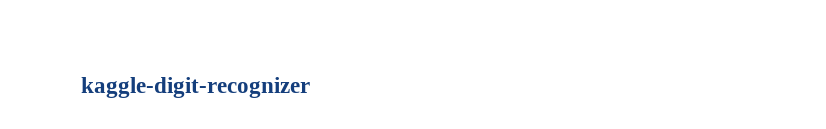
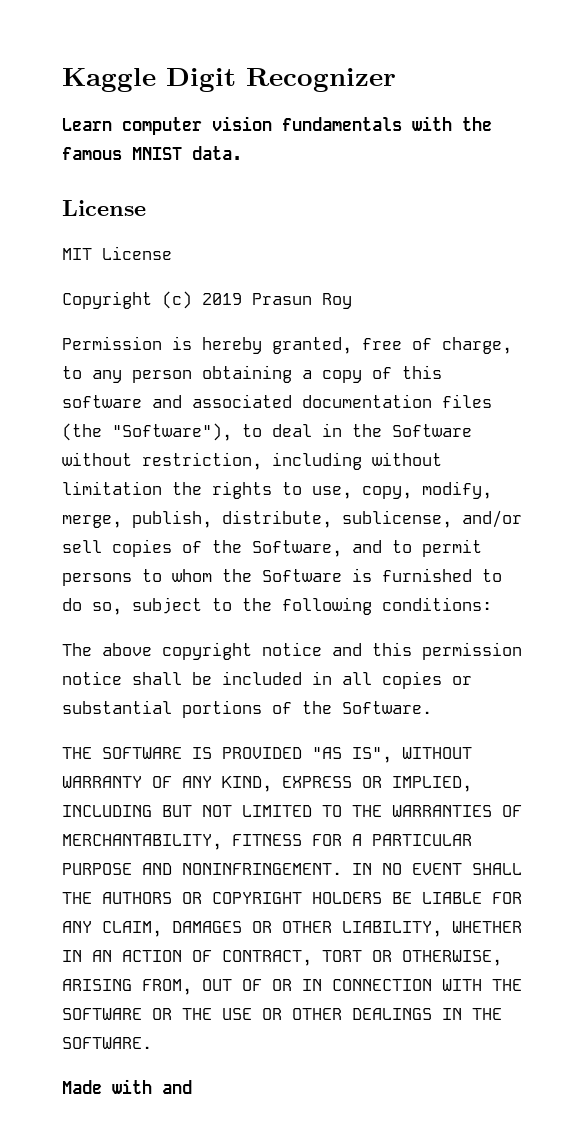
[81,77,310,98] kaggle-digit-recognizer -> [62,68,396,92] [62,116,492,135] [62,146,242,160] [62,200,146,216] [62,246,172,260] [62,291,352,309] [62,336,512,354] [62,365,442,383] [62,394,492,408] [62,423,472,441] [62,452,442,470] [62,481,492,499] [62,510,522,528] [62,539,482,557] [62,568,502,586] [62,597,492,615] [62,642,522,660] [62,671,472,689] [62,700,432,718] [62,747,472,763] [62,776,472,792] [62,805,522,817] [62,834,472,850] [62,863,522,875] [62,892,522,904] [62,921,522,937] [62,950,502,966] [62,979,522,995] [62,1008,502,1020] [62,1037,152,1049] [62,1079,192,1094] Kaggle Digit Recognizer // Learn computer vision fundamentals with the famous MNIST data. // License // MIT License // Copyright (c) 2019 Prasun Roy // Permission is hereby granted, free of charge, to any person obtaining a copy of this software and associated documentation files (the "Software"), to deal in the Software without restriction, including without limitation the rights to use, copy, modify, merge, publish, distribute, sublicense, and/or sell copies of the Software, and to permit persons to whom the Software is furnished to do so, subject to the following conditions: // The above copyright notice and this permission notice shall be included in all copies or substantial portions of the Software. // THE SOFTWARE IS PROVIDED "AS IS", WITHOUT WARRANTY OF ANY KIND, EXPRESS OR IMPLIED, INCLUDING BUT NOT LIMITED TO THE WARRANTIES OF MERCHANTABILITY, FITNESS FOR A PARTICULAR PURPOSE AND NONINFRINGEMENT. IN NO EVENT SHALL THE AUTHORS OR COPYRIGHT HOLDERS BE LIABLE FOR ANY CLAIM, DAMAGES OR OTHER LIABILITY, WHETHER IN AN ACTION OF CONTRACT, TORT OR OTHERWISE, ARISING FROM, OUT OF OR IN CONNECTION WITH THE SOFTWARE OR THE USE OR OTHER DEALINGS IN THE SOFTWARE. // Made with and

